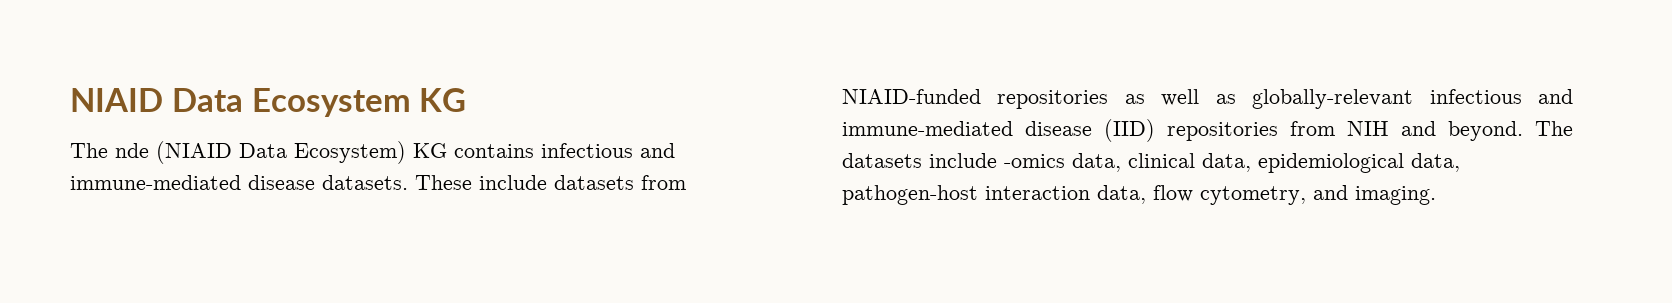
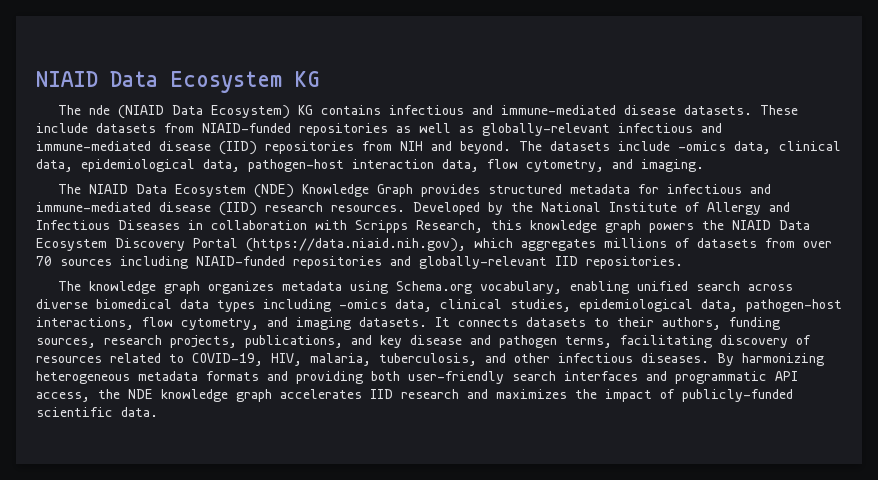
(1436, 195) none -> [58,184,772,198] [36,202,790,216] [36,220,810,233] [36,238,832,252] [36,256,683,269] [58,281,794,294] [36,299,842,312] [36,317,780,330] [36,335,811,348] [36,353,824,366] [36,371,798,384] [36,389,793,402] [36,407,158,417] // The NIAID Data Ecosystem (NDE) Knowledge Graph provides structured metadata for infectious and immune-mediated disease (IID) research resources. Developed by the National Institute of Allergy and Infectious Diseases in collaboration with Scripps Research, this knowledge graph powers the NIAID Data Ecosystem Discovery Portal (https://data.niaid.nih.gov), which aggregates millions of datasets from over 70 sources including NIAID-funded repositories and globally-relevant IID repositories. // The knowledge graph organizes metadata using Schema.org vocabulary, enabling unified search across diverse biomedical data types including -omics data, clinical studies, epidemiological data, pathogen-host interactions, flow cytometry, and imaging datasets. It connects datasets to their authors, funding sources, research projects, publications, and key disease and pathogen terms, facilitating discovery of resources related to COVID-19, HIV, malaria, tuberculosis, and other infectious diseases. By harmonizing heterogeneous metadata formats and providing both user-friendly search interfaces and programmatic API access, the NDE knowledge graph accelerates IID research and maximizes the impact of publicly-funded scientific data.

